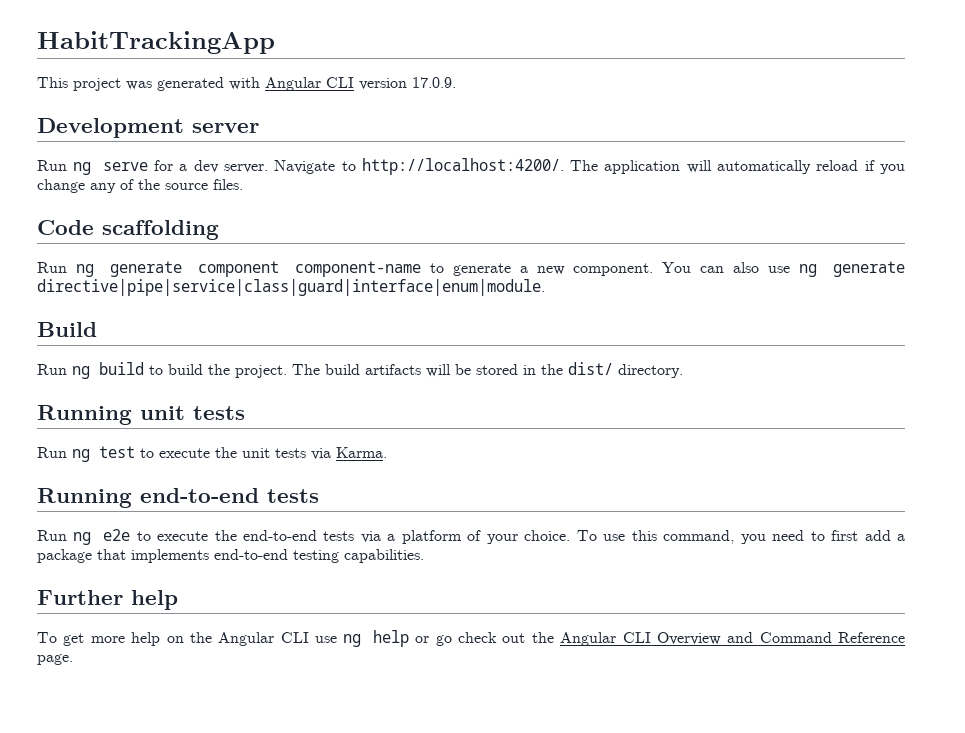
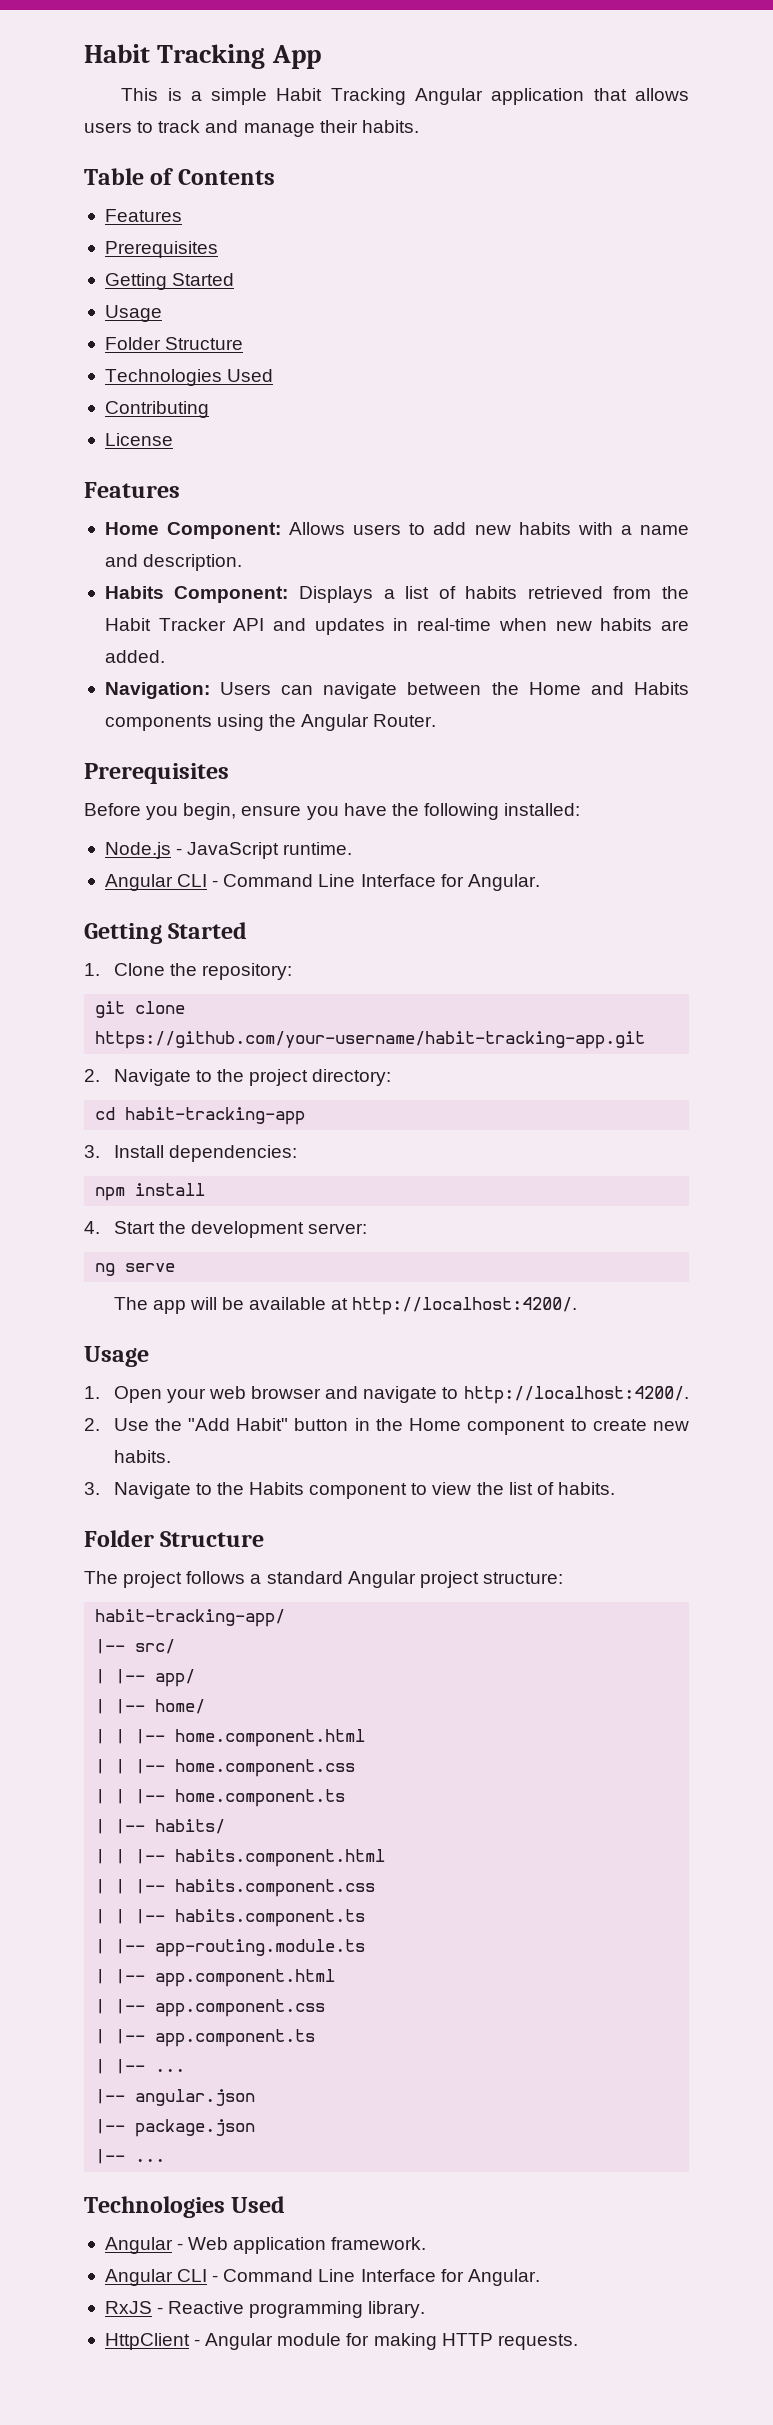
[37,31,275,54] [37,77,456,91] [37,118,259,138] [37,158,906,175] [37,179,243,193] [37,220,219,240] [37,261,905,277] [37,279,545,296] [37,322,97,337] [37,362,683,379] [37,405,245,425] [37,446,387,462] [37,488,319,508] [37,529,906,545] [37,549,424,563] [37,590,178,610] [37,630,905,647] [37,654,73,665] HabitTrackingApp // This project was generated with Angular CLI version 17.0.9. // Development server // Run ng serve for a dev server. Navigate to http://localhost:4200/. The application will automatically reload if you change any of the source files. // Code scaffolding // Run ng generate component component-name to generate a new component. You can also use ng generate directive|pipe|service|class|guard|interface|enum|module. // Build // Run ng build to build the project. The build artifacts will be stored in the dist/ directory. // Running unit tests // Run ng test to execute the unit tests via Karma. // Running end-to-end tests // Run ng e2e to execute the end-to-end tests via a platform of your choice. To use this command, you need to first add a package that implements end-to-end testing capabilities. // Further help // To get more help on the Angular CLI use ng help or go check out the Angular CLI Overview and Command Reference page. -> [84,44,321,69] [121,88,689,105] [84,120,419,137] [84,168,275,185] [104,209,182,222] [104,241,218,258] [104,273,235,290] [104,305,162,322] [104,337,244,350] [104,369,274,386] [104,401,209,418] [104,433,173,446] [84,482,180,498] [104,522,690,539] [104,554,243,571] [104,586,690,603] [104,618,690,635] [104,650,165,663] [104,682,689,699] [104,714,437,731] [84,763,229,784] [84,803,581,820] [104,842,353,859] [104,874,540,891] [84,922,248,944] [84,963,292,980] [95,1001,186,1018] [95,1031,646,1049] [84,1069,392,1086] [95,1107,306,1125] [84,1145,297,1162] [95,1183,206,1201] [84,1221,368,1238] [95,1263,176,1276] [113,1297,578,1315] [84,1346,149,1367] [84,1386,689,1404] [84,1418,690,1435] [113,1450,171,1463] [84,1482,615,1499] [84,1530,265,1547] [84,1571,563,1588] [95,1609,286,1627] [95,1639,176,1654] [95,1669,196,1687] [95,1699,206,1714] [95,1729,366,1747] [95,1759,356,1777] [95,1789,346,1807] [95,1819,226,1834] [95,1849,386,1867] [95,1879,376,1897] [95,1909,366,1927] [95,1939,366,1957] [95,1969,336,1987] [95,1999,326,2017] [95,2029,316,2047] [95,2059,186,2074] [95,2089,256,2106] [95,2119,256,2137] [95,2149,166,2164] [84,2196,286,2218] [104,2237,427,2254] [104,2269,540,2286] [104,2301,426,2318] [104,2333,578,2350] Habit Tracking App // This is a simple Habit Tracking Angular application that allows users to track and manage their habits. // Table of Contents // Features // Prerequisites // Getting Started // Usage // Folder Structure // Technologies Used // Contributing // License // Features // Home Component: Allows users to add new habits with a name and description. // Habits Component: Displays a list of habits retrieved from the Habit Tracker API and updates in real-time when new habits are added. // Navigation: Users can navigate between the Home and Habits components using the Angular Router. // Prerequisites // Before you begin, ensure you have the following installed: // Node.js - JavaScript runtime. // Angular CLI - Command Line Interface for Angular. // Getting Started // 1. Clone the repository: // git clone https://github.com/your-username/habit-tracking-app.git // 2. Navigate to the project directory: // cd habit-tracking-app // 3. Install dependencies: // npm install // 4. Start the development server: // ng serve // The app will be available at http://localhost:4200/. // Usage // 1. Open your web browser and navigate to http://localhost:4200/. // 2. Use the "Add Habit" button in the Home component to create new habits. // 3. Navigate to the Habits component to view the list of habits. // Folder Structure // The project follows a standard Angular project structure: // habit-tracking-app/ // |-- src/ // | |-- app/ // | |-- home/ // | | |-- home.component.html // | | |-- home.component.css // | | |-- home.component.ts // | |-- habits/ // | | |-- habits.component.html // | | |-- habits.component.css // | | |-- habits.component.ts // | |-- app-routing.module.ts // | |-- app.component.html // | |-- app.component.css // | |-- app.component.ts // | |-- ... // |-- angular.json // |-- package.json // |-- ... // Technologies Used // Angular - Web application framework. // Angular CLI - Command Line Interface for Angular. // RxJS - Reactive programming library. // HttpClient - Angular module for making HTTP requests.

